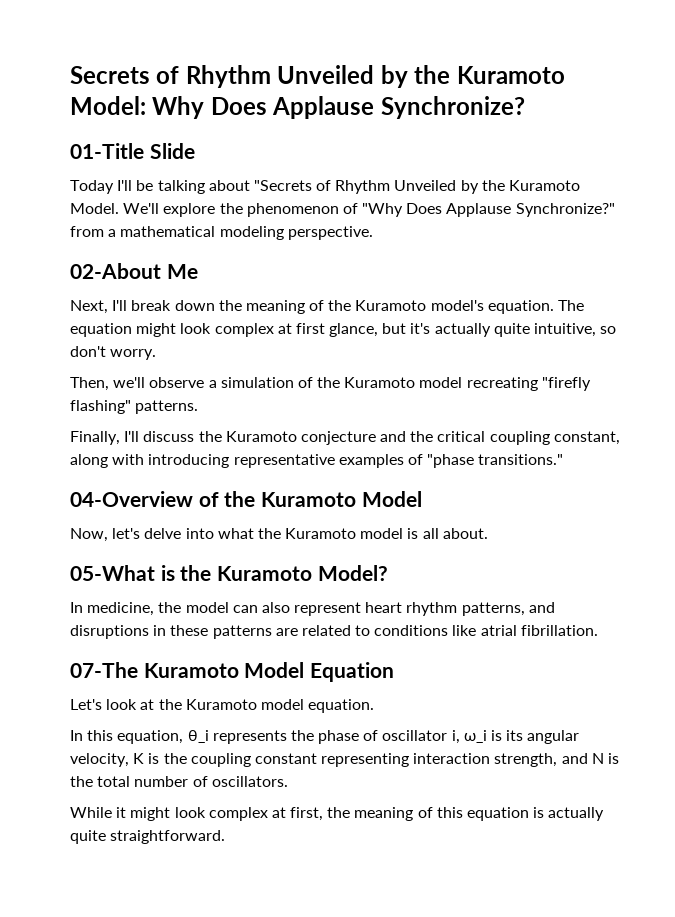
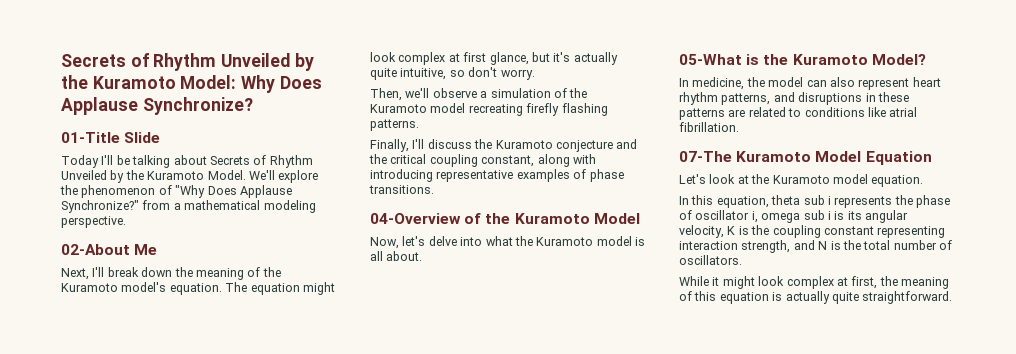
[253,180,312,191] "Secrets -> [209,156,250,165] Secrets
[541,377,591,391] [70,400,131,414] "firefly flashing" -> [526,103,608,116] firefly flashing
[427,454,564,468] "phase transitions." -> [589,169,624,182] [369,185,434,194] phase transitions.
[187,730,209,743] θ_i -> [771,195,831,205] theta sub i
[463,730,487,743] ω_i -> [761,210,831,223] omega sub i

